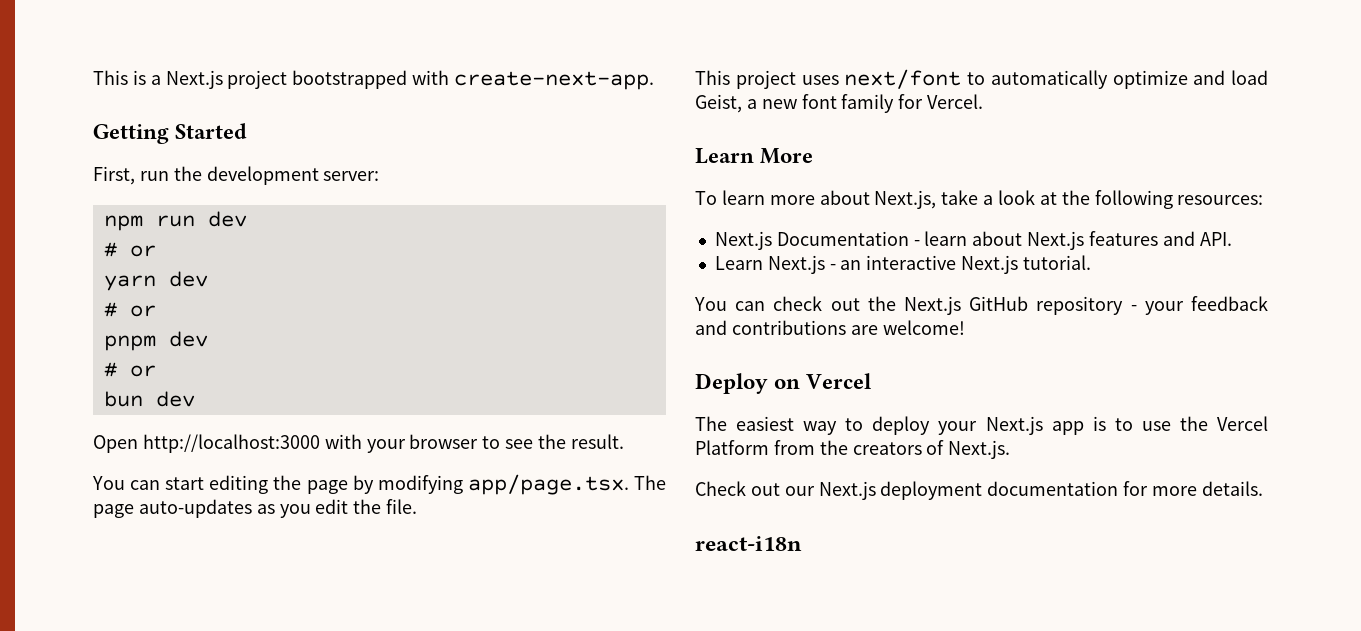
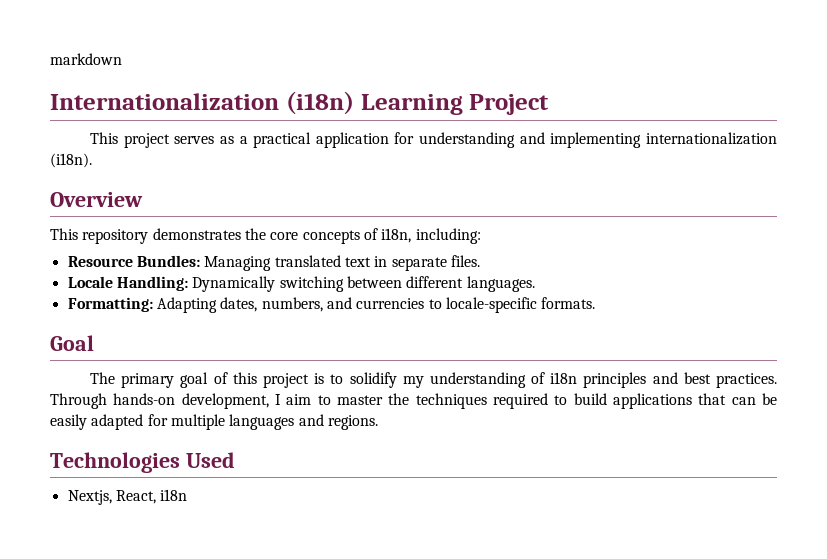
[93,70,655,90] [93,123,248,144] [93,166,380,185] [103,211,247,231] [103,242,156,257] [103,271,208,291] [103,302,156,317] [103,331,208,351] [103,362,156,377] [103,391,195,407] [93,434,624,453] [92,474,666,495] [93,499,418,518] [695,69,1268,89] [695,94,984,113] [695,148,814,164] [695,190,1264,209] [714,231,1232,250] [714,255,1091,274] [694,296,1268,315] [695,320,965,335] [695,373,873,394] [695,416,1268,435] [695,440,1011,459] [695,481,1263,500] [695,536,802,551] This is a Next.js project bootstrapped with create-next-app. // Getting Started // First, run the development server: // npm run dev // # or // yarn dev // # or // pnpm dev // # or // bun dev // Open http://localhost:3000 with your browser to see the result. // You can start editing the page by modifying app/page.tsx. The page auto-updates as you edit the file. // This project uses next/font to automatically optimize and load Geist, a new font family for Vercel. // Learn More // To learn more about Next.js, take a look at the following resources: // Next.js Documentation - learn about Next.js features and API. // Learn Next.js - an interactive Next.js tutorial. // You can check out the Next.js GitHub repository - your feedback and contributions are welcome! // Deploy on Vercel // The easiest way to deploy your Next.js app is to use the Vercel Platform from the creators of Next.js. // Check out our Next.js deployment documentation for more details. // react-i18n -> [50,53,122,65] [50,91,550,115] [90,132,777,148] [50,153,92,168] [50,192,143,207] [50,228,481,244] [67,255,480,271] [67,276,535,292] [67,297,596,313] [50,335,94,351] [90,372,777,388] [50,393,778,409] [50,414,378,430] [50,452,235,473] [67,489,188,505] markdown // Internationalization (i18n) Learning Project // This project serves as a practical application for understanding and implementing internationalization (i18n). // Overview // This repository demonstrates the core concepts of i18n, including: // Resource Bundles: Managing translated text in separate files. // Locale Handling: Dynamically switching between different languages. // Formatting: Adapting dates, numbers, and currencies to locale-specific formats. // Goal // The primary goal of this project is to solidify my understanding of i18n principles and best practices. Through hands-on development, I aim to master the techniques required to build applications that can be easily adapted for multiple languages and regions. // Technologies Used // Nextjs, React, i18n

